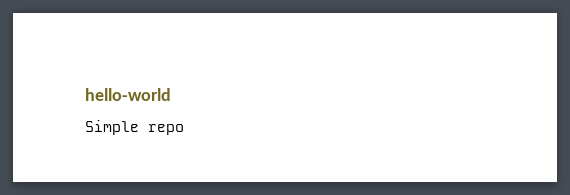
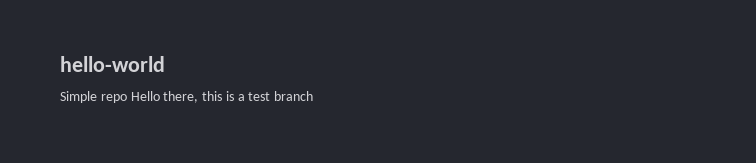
(184, 129) none -> [130,91,314,103] Hello there, this is a test branch

